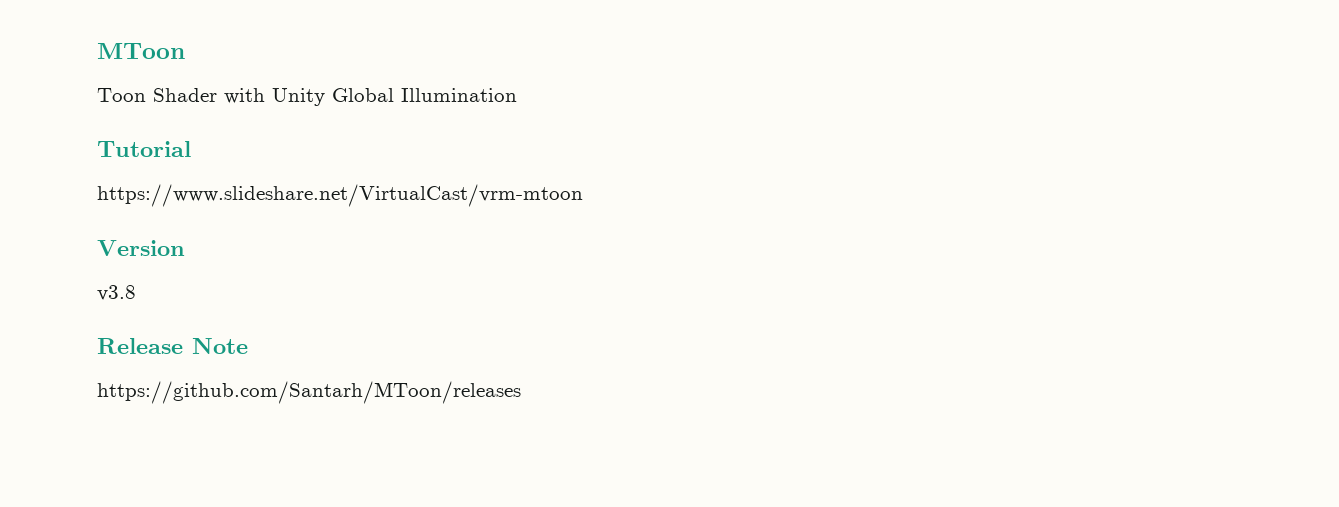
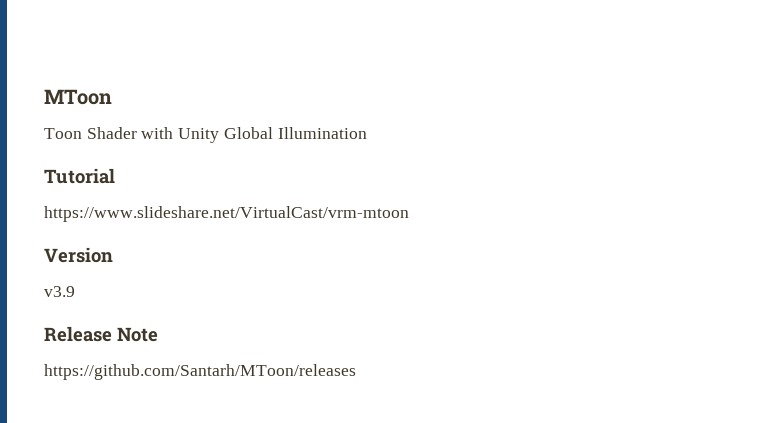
[97,285,136,301] v3.8 -> [44,286,75,297] v3.9

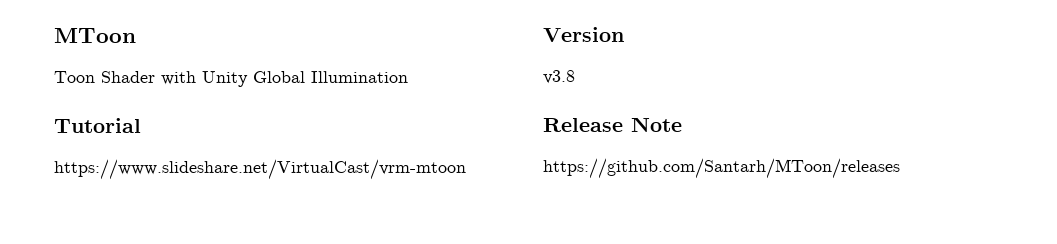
[44,286,75,297] v3.9 -> [543,70,575,84] v3.8

